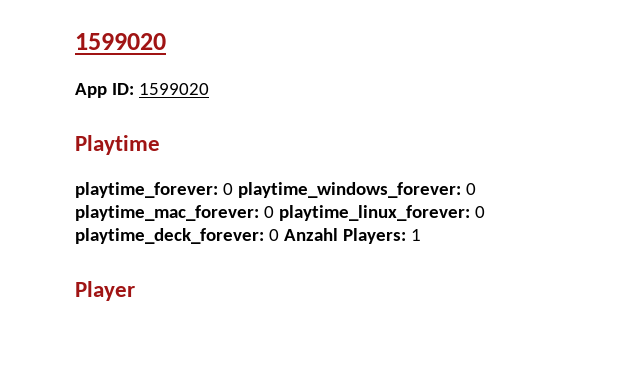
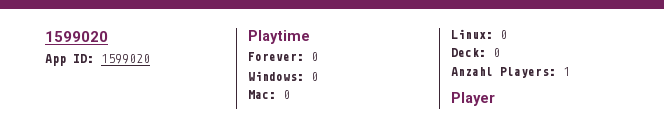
[75,182,476,198] [75,205,485,221] [75,228,279,244] playtime_forever: 0 playtime_windows_forever: 0 playtime_mac_forever: 0 playtime_linux_forever: 0 playtime_deck_forever: 0 -> [248,52,318,61] [248,71,318,81] [248,90,290,99] [451,29,507,39] [451,48,500,57] Forever: 0 // Windows: 0 // Mac: 0 // Linux: 0 // Deck: 0 //

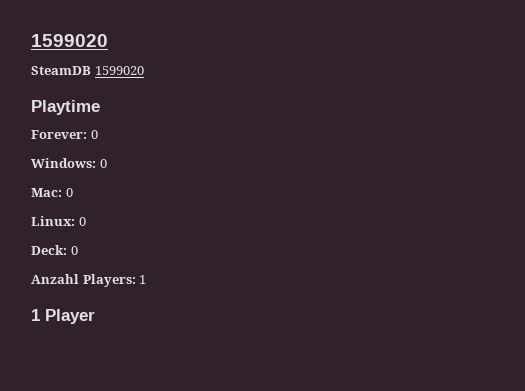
[45,31,108,42] [45,54,94,66] 1599020 // App ID: -> [31,34,108,47] [31,66,91,75] 1599020 // SteamDB
(570, 71) none -> [31,309,40,321] 1

